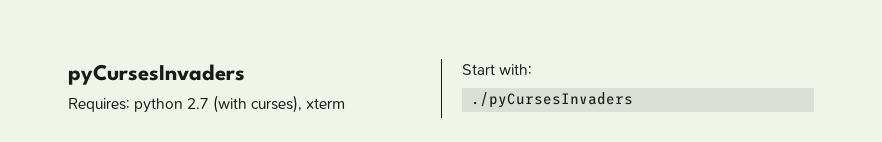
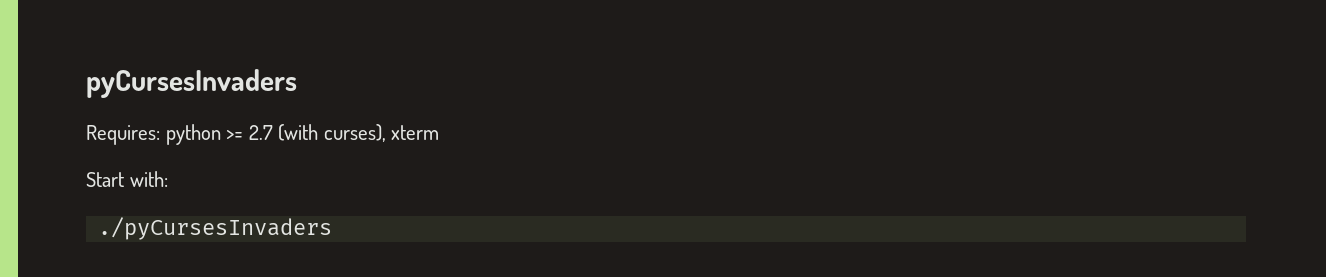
(184, 105) none -> [226,130,244,140] >=

